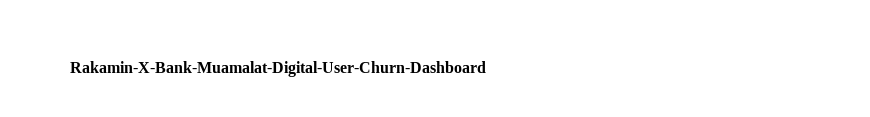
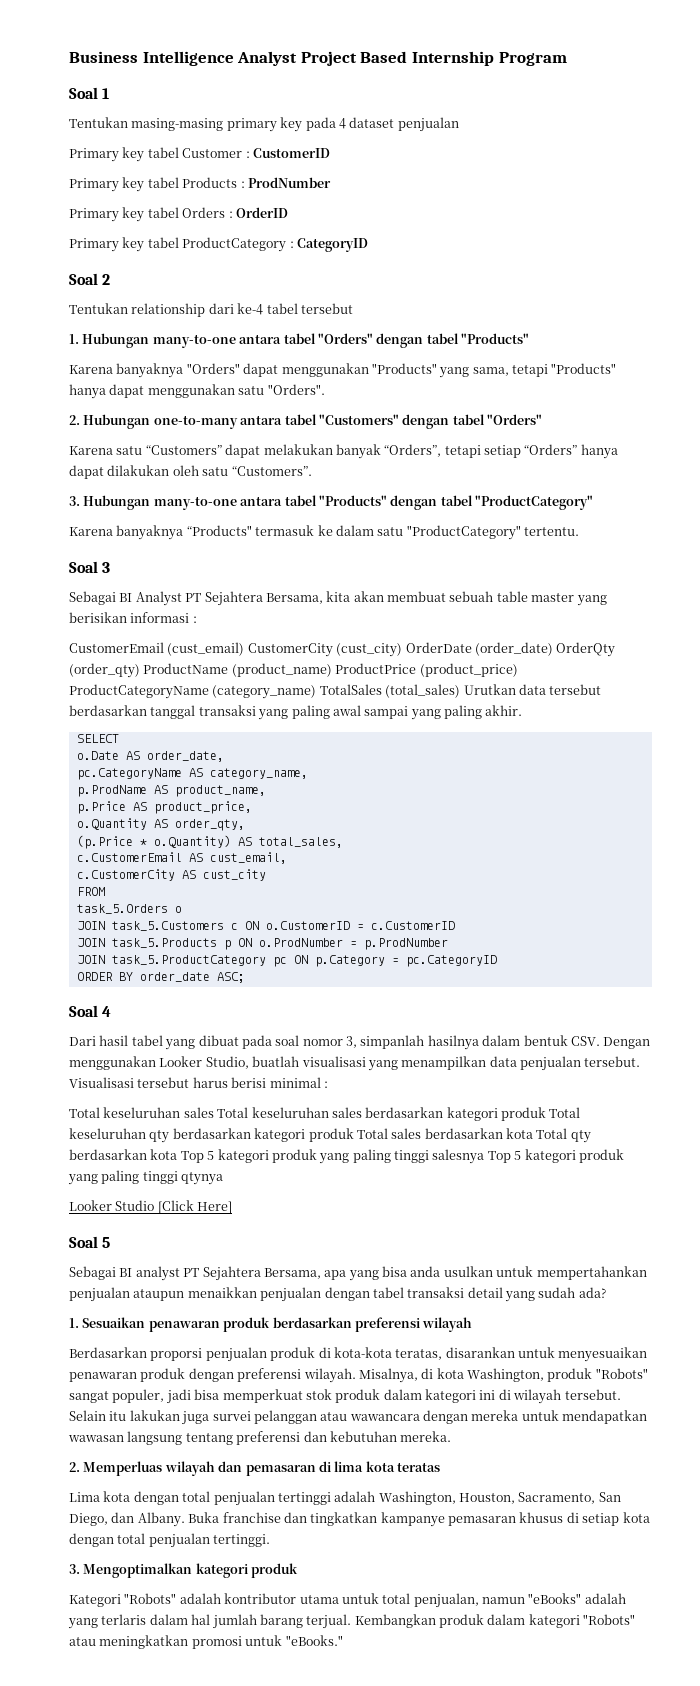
[70,61,486,77] Rakamin-X-Bank-Muamalat-Digital-User-Churn-Dashboard -> [69,51,567,66] [69,87,110,99] [69,117,459,132] [69,147,330,162] [69,177,331,192] [69,207,288,222] [69,237,368,252] [69,273,111,285] [69,303,353,317] [69,333,529,348] [69,363,617,378] [69,384,325,399] [69,414,542,429] [69,444,618,459] [69,465,312,479] [69,495,593,510] [69,525,579,540] [69,561,111,573] [69,591,607,606] [69,612,197,623] [69,642,616,657] [69,663,518,678] [69,684,602,699] [69,705,523,720] [76,734,119,743] [76,751,224,762] [76,768,308,780] [76,785,266,797] [76,801,252,814] [76,818,245,831] [76,835,343,849] [76,852,287,864] [76,869,266,881] [76,887,105,896] [76,904,182,914] [76,921,455,931] [76,938,448,950] [76,955,497,967] [76,972,245,983] [69,1005,112,1017] [69,1035,651,1050] [69,1056,641,1071] [69,1077,328,1088] [69,1107,581,1121] [69,1128,591,1143] [69,1149,624,1164] [68,1170,224,1185] [69,1200,233,1214] [69,1236,111,1248] [69,1266,647,1281] [69,1287,606,1302] [69,1317,473,1332] [69,1347,648,1362] [69,1368,648,1383] [69,1389,621,1404] [69,1410,648,1425] [68,1431,452,1445] [69,1461,440,1476] [69,1491,621,1506] [69,1512,650,1527] [69,1533,271,1548] [69,1563,299,1578] [69,1593,626,1608] [68,1614,636,1629] [69,1635,343,1649] Business Intelligence Analyst Project Based Internship Program // Soal 1 // Tentukan masing-masing primary key pada 4 dataset penjualan // Primary key tabel Customer : CustomerID // Primary key tabel Products : ProdNumber // Primary key tabel Orders : OrderID // Primary key tabel ProductCategory : CategoryID // Soal 2 // Tentukan relationship dari ke-4 tabel tersebut // 1. Hubungan many-to-one antara tabel "Orders" dengan tabel "Products" // Karena banyaknya "Orders" dapat menggunakan "Products" yang sama, tetapi "Products" hanya dapat menggunakan satu "Orders". // 2. Hubungan one-to-many antara tabel "Customers" dengan tabel "Orders" // Karena satu “Customers” dapat melakukan banyak “Orders”, tetapi setiap “Orders” hanya dapat dilakukan oleh satu “Customers”. // 3. Hubungan many-to-one antara tabel "Products" dengan tabel "ProductCategory" // Karena banyaknya “Products" termasuk ke dalam satu "ProductCategory" tertentu. // Soal 3 // Sebagai BI Analyst PT Sejahtera Bersama, kita akan membuat sebuah table master yang berisikan informasi : // CustomerEmail (cust_email) CustomerCity (cust_city) OrderDate (order_date) OrderQty (order_qty) ProductName (product_name) ProductPrice (product_price) ProductCategoryName (category_name) TotalSales (total_sales) Urutkan data tersebut berdasarkan tanggal transaksi yang paling awal sampai yang paling akhir. // SELECT // o.Date AS order_date, // pc.CategoryName AS category_name, // p.ProdName AS product_name, // p.Price AS product_price, // o.Quantity AS order_qty, // (p.Price * o.Quantity) AS total_sales, // c.CustomerEmail AS cust_email, // c.CustomerCity AS cust_city // FROM // task_5.Orders o // JOIN task_5.Customers c ON o.CustomerID = c.CustomerID // JOIN task_5.Products p ON o.ProdNumber = p.ProdNumber // JOIN task_5.ProductCategory pc ON p.Category = pc.CategoryID // ORDER BY order_date ASC; // Soal 4 // Dari hasil tabel yang dibuat pada soal nomor 3, simpanlah hasilnya dalam bentuk CSV. Dengan menggunakan Looker Studio, buatlah visualisasi yang menampilkan data penjualan tersebut. Visualisasi tersebut harus berisi minimal : // Total keseluruhan sales Total keseluruhan sales berdasarkan kategori produk Total keseluruhan qty berdasarkan kategori produk Total sales berdasarkan kota Total qty berdasarkan kota Top 5 kategori produk yang paling tinggi salesnya Top 5 kategori produk yang paling tinggi qtynya // Looker Studio [Click Here] // Soal 5 // Sebagai BI analyst PT Sejahtera Bersama, apa yang bisa anda usulkan untuk mempertahankan penjualan ataupun menaikkan penjualan dengan tabel transaksi detail yang sudah ada? // 1. Sesuaikan penawaran produk berdasarkan preferensi wilayah // Berdasarkan proporsi penjualan produk di kota-kota teratas, disarankan untuk menyesuaikan penawaran produk dengan preferensi wilayah. Misalnya, di kota Washington, produk "Robots" sangat populer, jadi bisa memperkuat stok produk dalam kategori ini di wilayah tersebut. Selain itu lakukan juga survei pelanggan atau wawancara dengan mereka untuk mendapatkan wawasan langsung tentang preferensi dan kebutuhan mereka. // 2. Memperluas wilayah dan pemasaran di lima kota teratas // Lima kota dengan total penjualan tertinggi adalah Washington, Houston, Sacramento, San Diego, dan Albany. Buka franchise dan tingkatkan kampanye pemasaran khusus di setiap kota dengan total penjualan tertinggi. // 3. Mengoptimalkan kategori produk // Kategori "Robots" adalah kontributor utama untuk total penjualan, namun "eBooks" adalah yang terlaris dalam hal jumlah barang terjual. Kembangkan produk dalam kategori "Robots" atau meningkatkan promosi untuk "eBooks."

